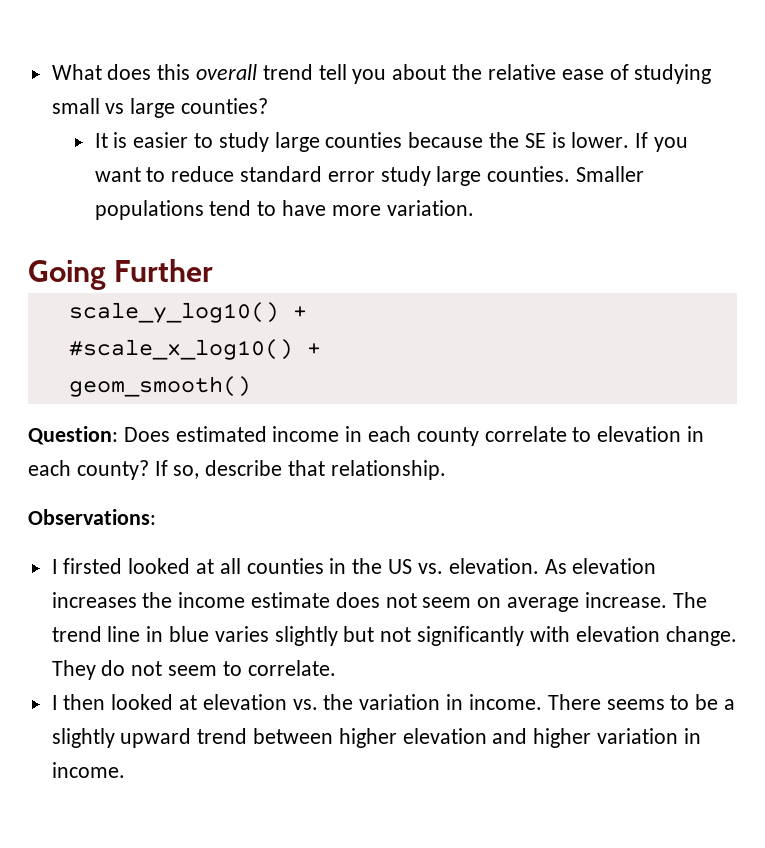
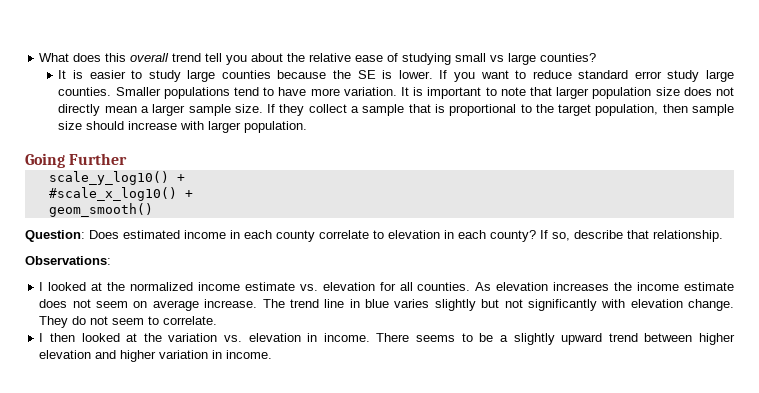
(474, 208) none -> [401,87,734,99] [58,104,734,116] [58,121,308,133] It is important to note that larger population size does not directly mean a larger sample size. If they collect a sample that is proportional to the target population, then sample size should increase with larger population.
[63,558,539,574] firsted looked at all counties in the US vs. elevation. -> [48,282,471,291] looked at the normalized income estimate vs. elevation for all counties.
[202,694,441,710] elevation vs. the variation -> [143,333,301,342] the variation vs. elevation

